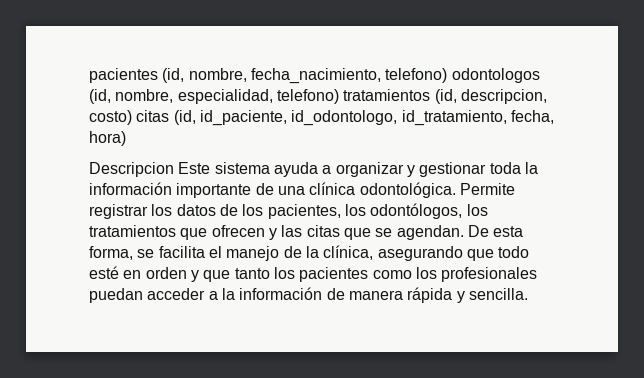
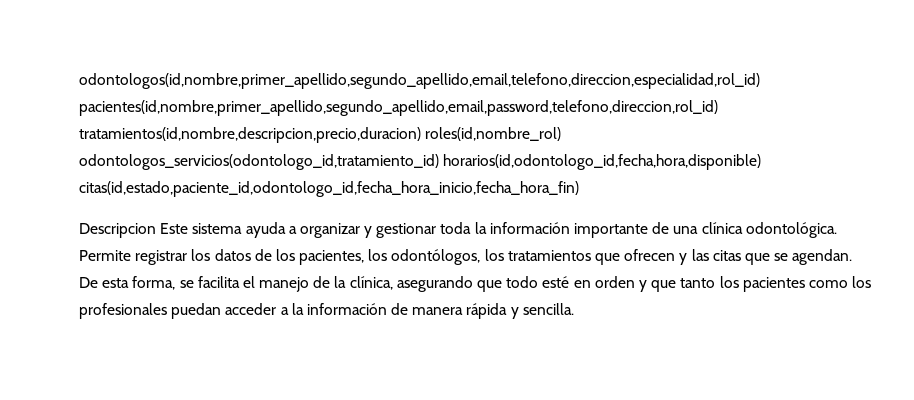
[89,68,540,84] [89,89,547,104] [89,110,554,126] [89,131,126,146] pacientes (id, nombre, fecha_nacimiento, telefono) odontologos (id, nombre, especialidad, telefono) tratamientos (id, descripcion, costo) citas (id, id_paciente, id_odontologo, id_tratamiento, fecha, hora) -> [79,73,760,89] [79,100,718,116] [79,127,562,143] [79,154,762,170] [79,181,579,197] odontologos(id,nombre,primer_apellido,segundo_apellido,email,telefono,direccion,especialidad,rol_id) pacientes(id,nombre,primer_apellido,segundo_apellido,email,password,telefono,direccion,rol_id) tratamientos(id,nombre,descripcion,precio,duracion) roles(id,nombre_rol) odontologos_servicios(odontologo_id,tratamiento_id) horarios(id,odontologo_id,fecha,hora,disponible) citas(id,estado,paciente_id,odontologo_id,fecha_hora_inicio,fecha_hora_fin)

